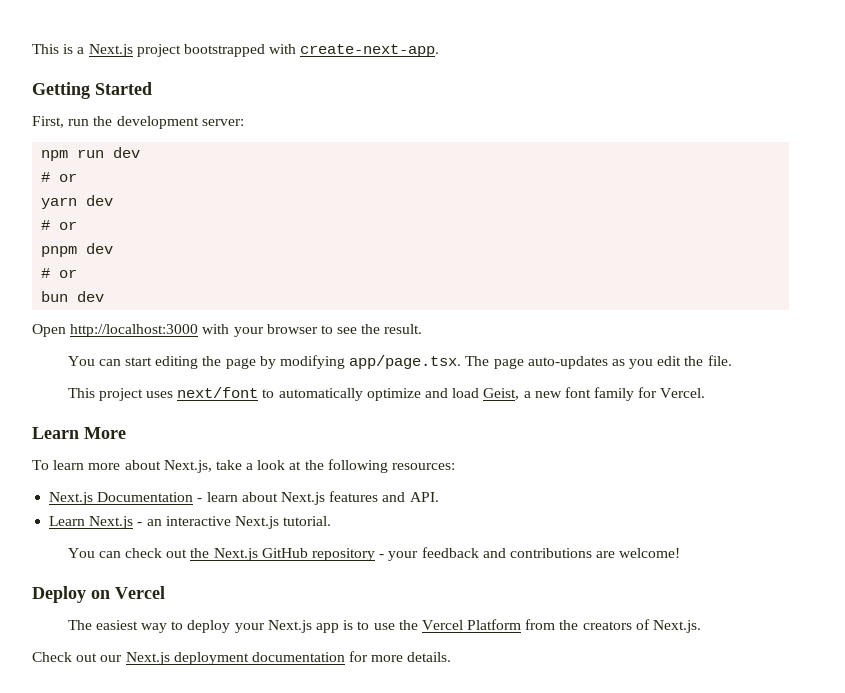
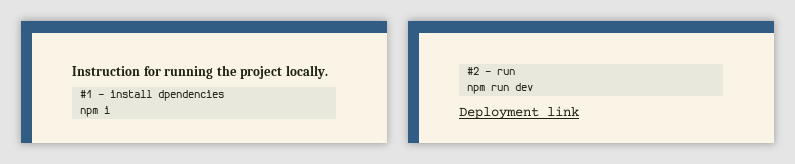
[32,44,440,57] [32,82,152,99] [32,116,244,129] [41,147,141,161] [41,172,78,182] [41,195,114,209] [41,220,78,230] [41,243,114,257] [41,268,78,278] [41,291,105,302] [32,324,423,337] [67,355,732,369] [67,387,706,401] [32,427,126,439] [32,459,456,473] [49,491,439,505] [49,516,332,529] [67,547,681,561] [32,586,165,603] [67,619,702,633] [32,651,452,665] This is a Next.js project bootstrapped with create-next-app. // Getting Started // First, run the development server: // npm run dev // # or // yarn dev // # or // pnpm dev // # or // bun dev // Open http://localhost:3000 with your browser to see the result. // You can start editing the page by modifying app/page.tsx. The page auto-updates as you edit the file. // This project uses next/font to automatically optimize and load Geist, a new font family for Vercel. // Learn More // To learn more about Next.js, take a look at the following resources: // Next.js Documentation - learn about Next.js features and API. // Learn Next.js - an interactive Next.js tutorial. // You can check out the Next.js GitHub repository - your feedback and contributions are welcome! // Deploy on Vercel // The easiest way to deploy your Next.js app is to use the Vercel Platform from the creators of Next.js. // Check out our Next.js deployment documentation for more details. -> [72,65,328,79] [80,90,225,101] [80,106,111,117] [467,67,516,75] [467,83,534,94] [459,106,579,119] Instruction for running the project locally. // #1 - install dpendencies // npm i // #2 - run // npm run dev // Deployment link

